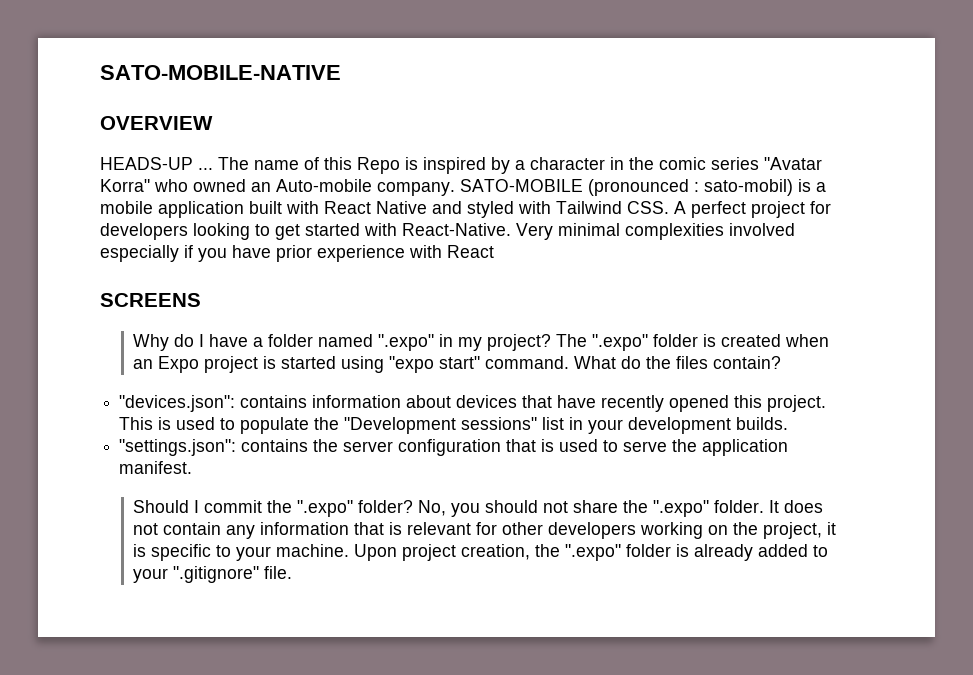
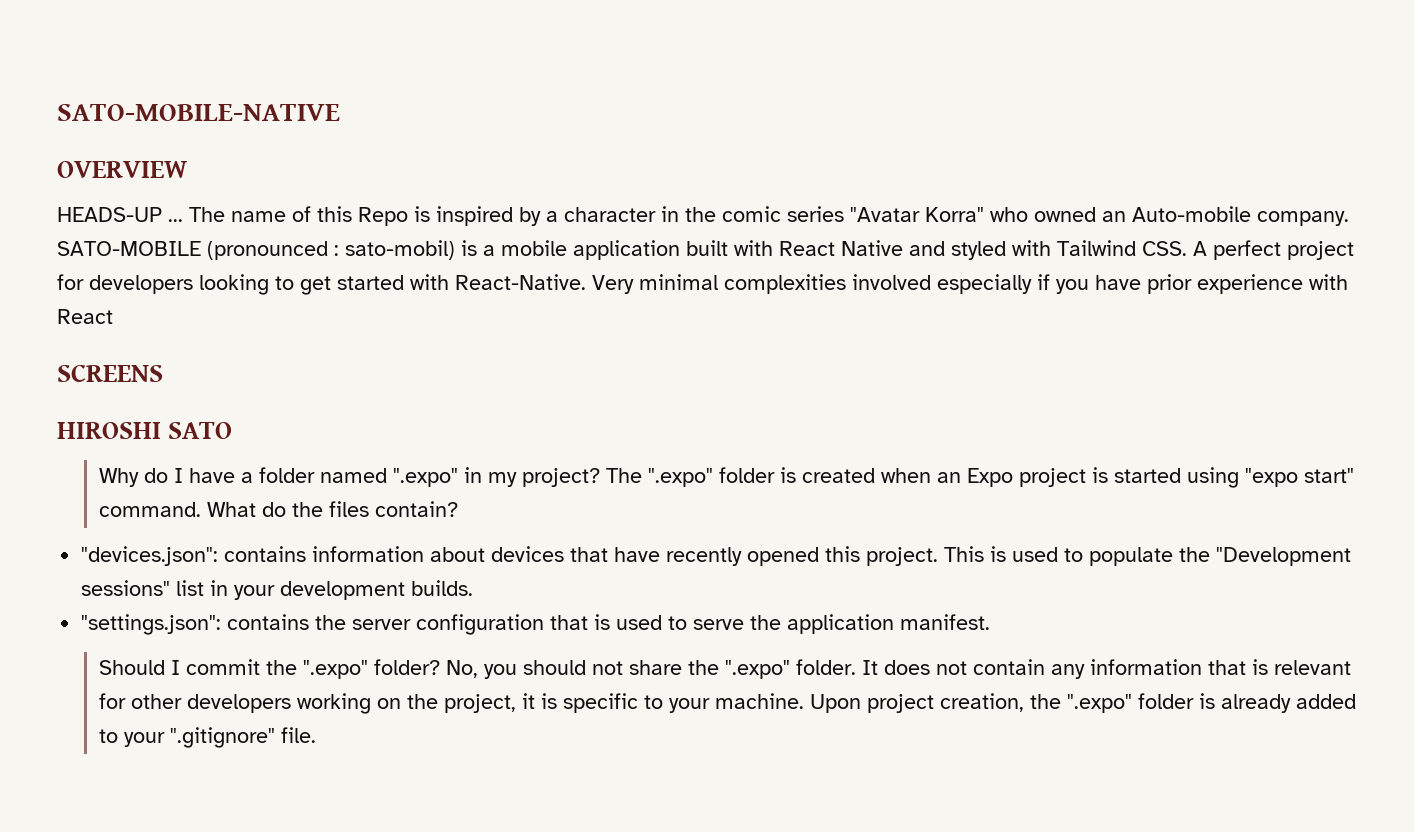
(201, 300) none -> [57,422,233,439] // HIROSHI SATO

